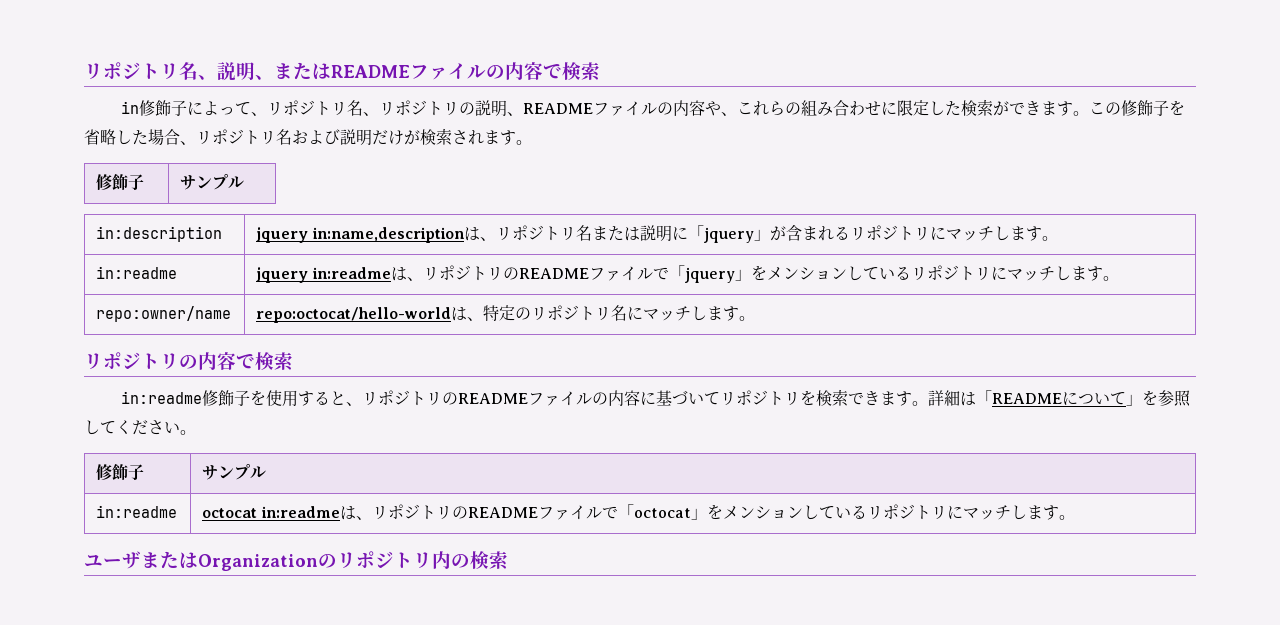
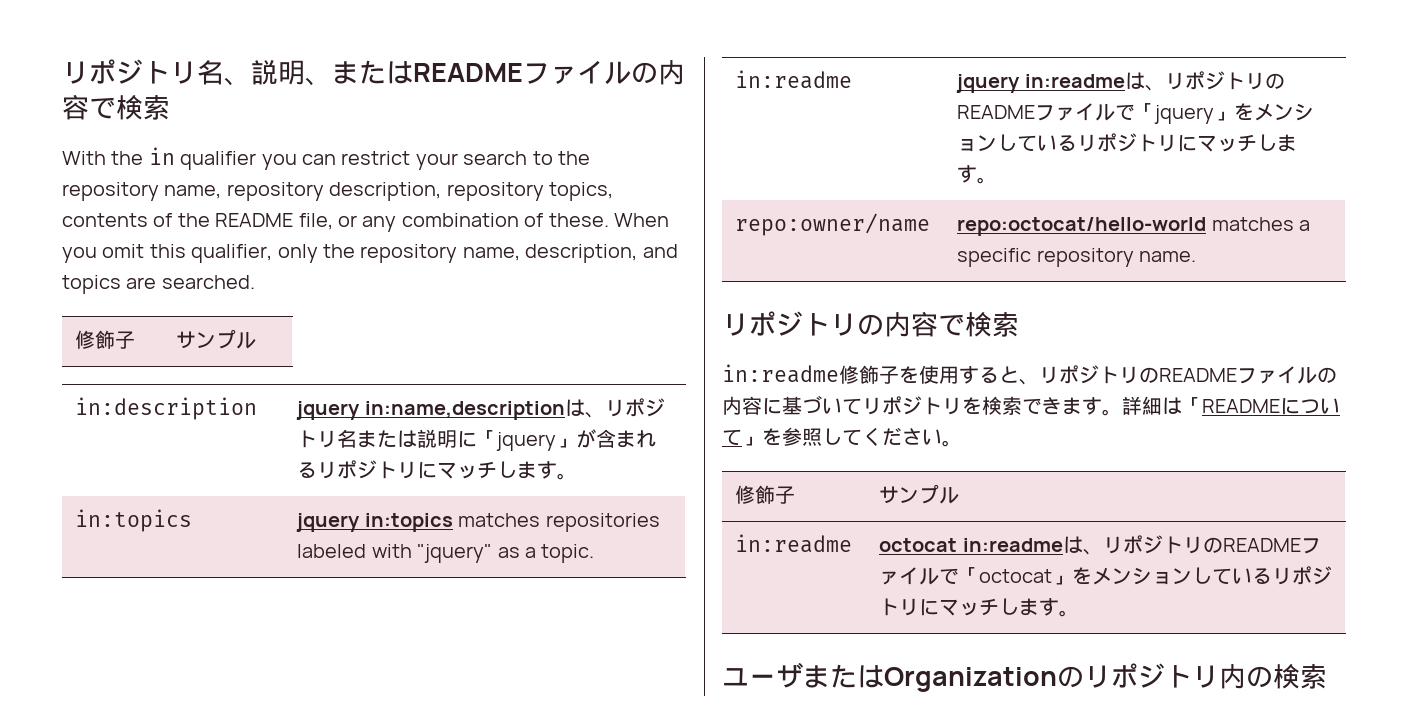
[120,99,1185,117] [84,128,532,146] in修飾子によって、リポジトリ名、リポジトリの説明、READMEファイルの内容や、これらの組み合わせに限定した検索ができます。この修飾子を省略した場合、リポジトリ名および説明だけが検索されます。 -> [62,147,590,170] [62,182,613,201] [62,213,669,232] [62,244,678,263] [62,275,255,294] With the in qualifier you can restrict your search to the repository name, repository description, repository topics, contents of the README file, or any combination of these. When you omit this qualifier, only the repository name, description, and topics are searched.
(1058, 238) none -> [75,509,193,532] [296,513,660,532] [297,544,595,563] // in:topics | jquery in:topics matches repositories labeled with "jquery" as a topic.
[451,305,756,322] は、特定のリポジトリ名にマッチします。 -> [1211,217,1311,231] [957,248,1197,267] matches a specific repository name.

